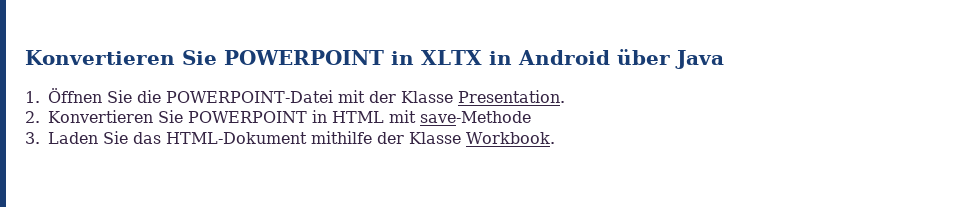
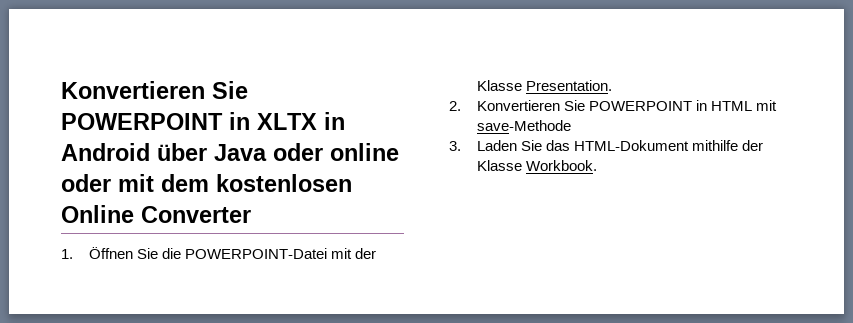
(724, 59) none -> [273,143,399,161] [61,174,352,192] [61,205,251,223] oder online oder mit dem kostenlosen Online Converter

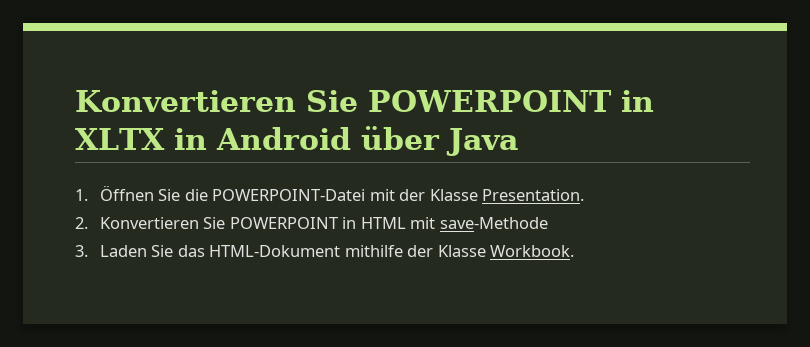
[273,143,399,161] [61,174,352,192] [61,205,251,223] oder online oder mit dem kostenlosen Online Converter -> (518, 142) none

